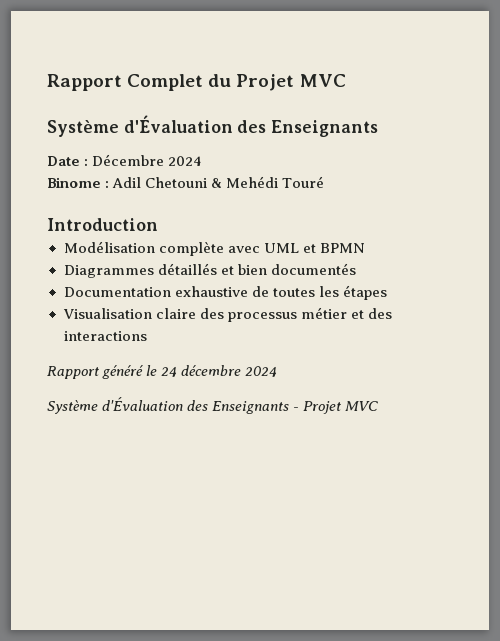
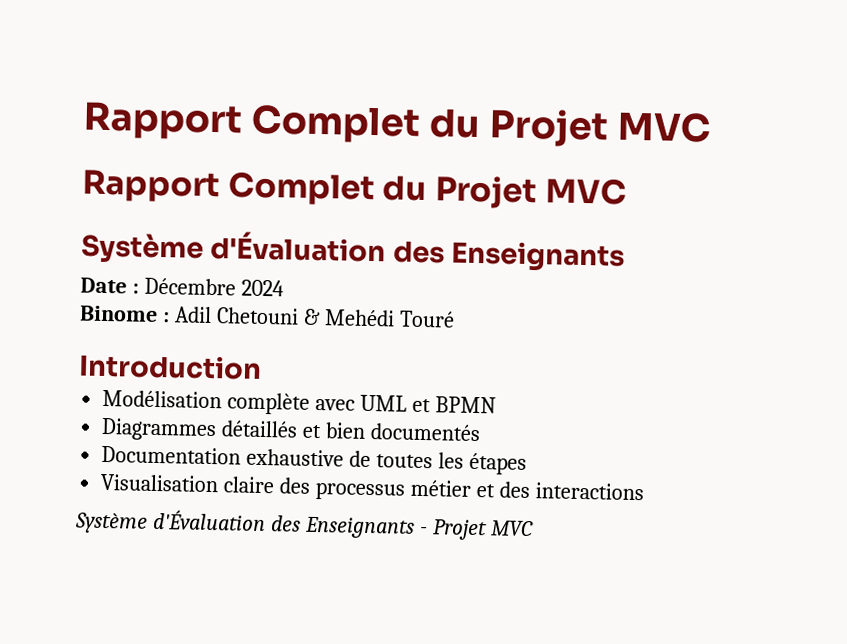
[47,74,346,91] Rapport Complet du Projet MVC -> [83,101,711,148] [82,169,627,210] Rapport Complet du Projet MVC // Rapport Complet du Projet MVC
[47,365,278,379] // Rapport généré le 24 décembre 2024 -> (644, 491) none

